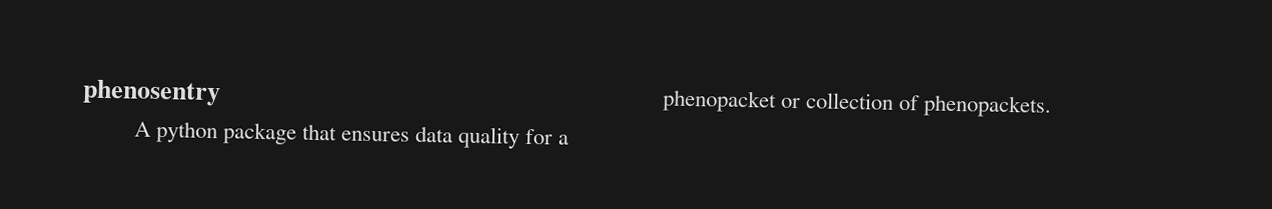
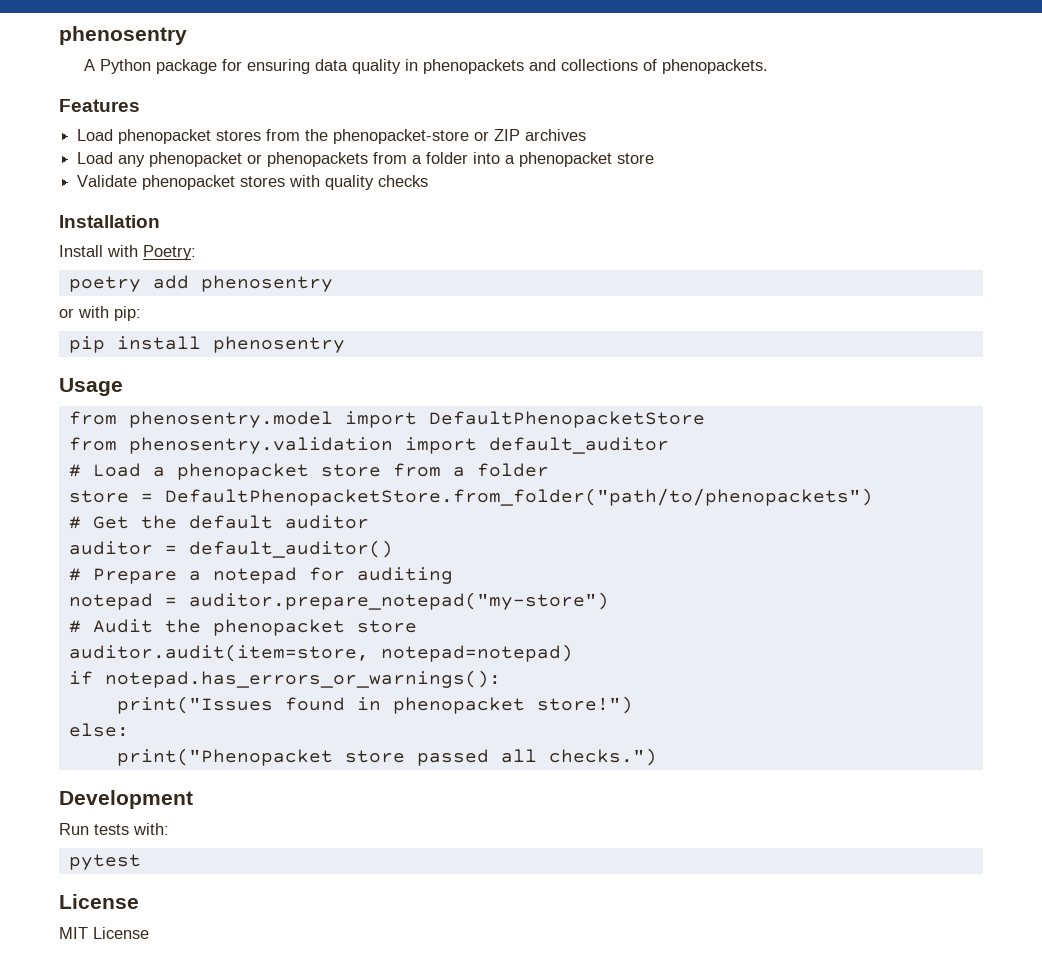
[155,120,570,149] [662,89,1053,118] python package that ensures data quality for a phenopacket or collection of phenopackets. -> [99,59,768,74] [59,99,140,112] [77,129,587,144] [77,152,655,167] [77,175,429,190] [59,215,160,228] [59,245,196,260] [68,275,333,292] [59,306,141,321] [68,336,345,353] [59,378,123,396] [68,411,705,428] [68,437,669,454] [68,463,549,480] [68,488,873,506] [68,515,369,529] [68,540,393,558] [68,567,453,584] [68,592,609,610] [68,619,417,636] [68,644,573,662] [68,670,501,688] [116,696,633,714] [68,723,129,737] [116,748,657,766] [59,790,193,809] [59,823,169,835] [68,854,141,870] [59,894,139,909] [59,927,149,939] Python package for ensuring data quality in phenopackets and collections of phenopackets. // Features // Load phenopacket stores from the phenopacket-store or ZIP archives // Load any phenopacket or phenopackets from a folder into a phenopacket store // Validate phenopacket stores with quality checks // Installation // Install with Poetry: // poetry add phenosentry // or with pip: // pip install phenosentry // Usage // from phenosentry.model import DefaultPhenopacketStore // from phenosentry.validation import default_auditor // # Load a phenopacket store from a folder // store = DefaultPhenopacketStore.from_folder("path/to/phenopackets") // # Get the default auditor // auditor = default_auditor() // # Prepare a notepad for auditing // notepad = auditor.prepare_notepad("my-store") // # Audit the phenopacket store // auditor.audit(item=store, notepad=notepad) // if notepad.has_errors_or_warnings(): // print("Issues found in phenopacket store!") // else: // print("Phenopacket store passed all checks.") // Development // Run tests with: // pytest // License // MIT License

